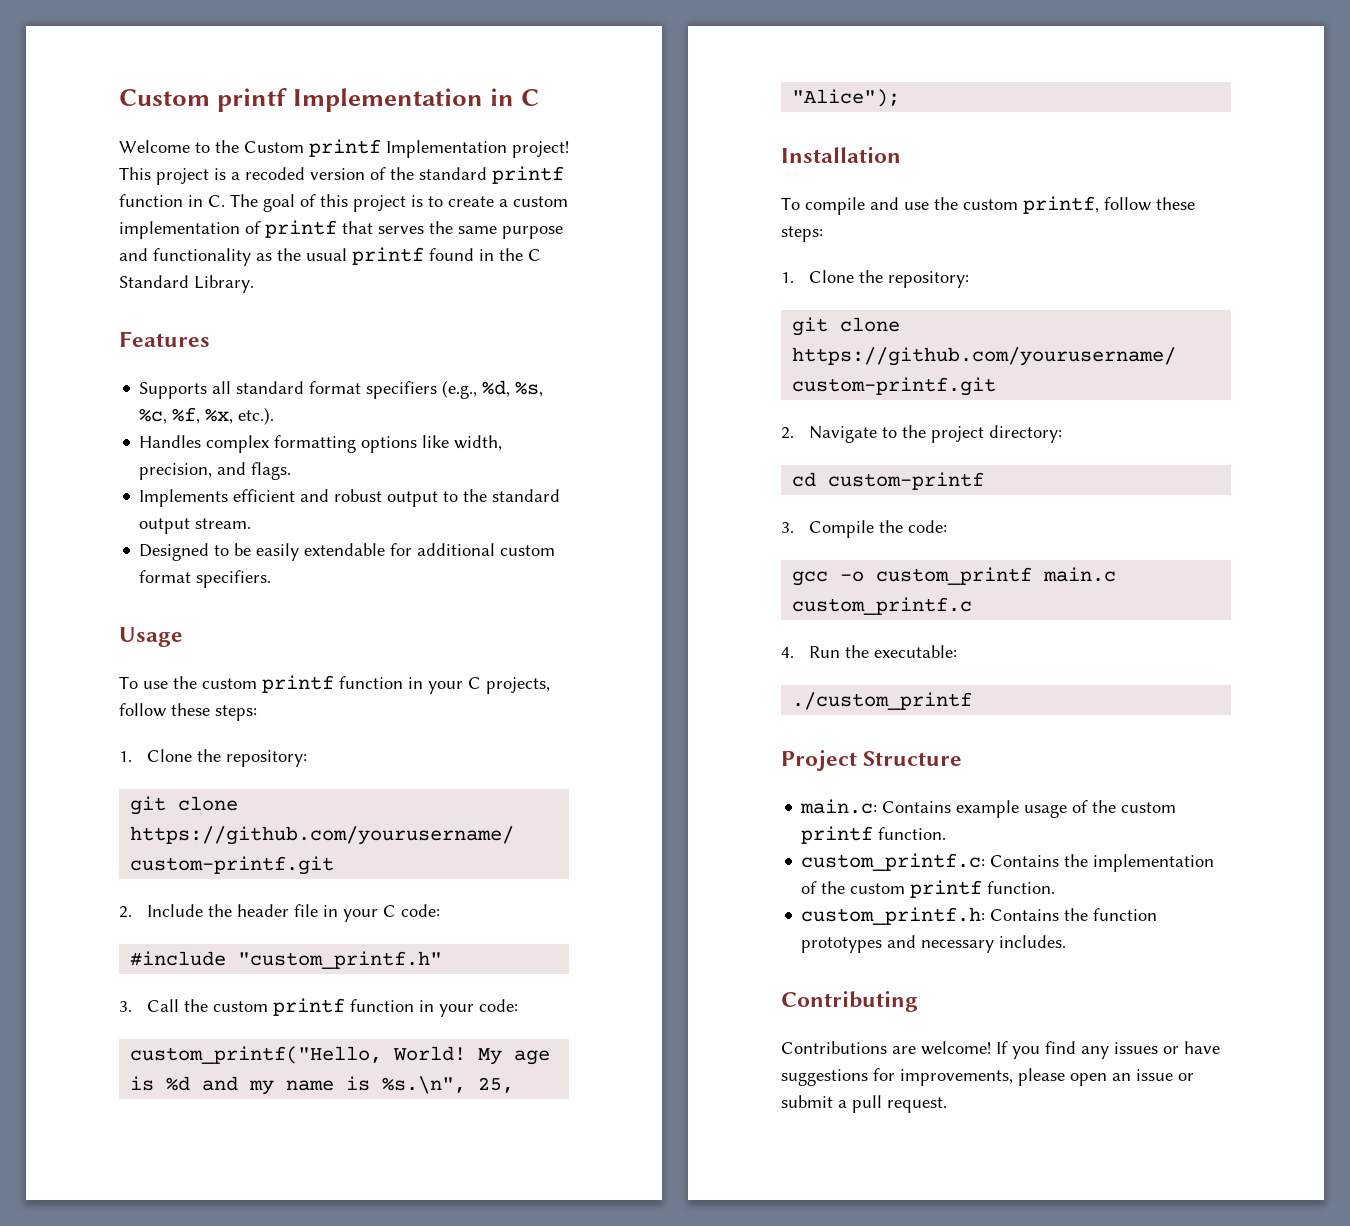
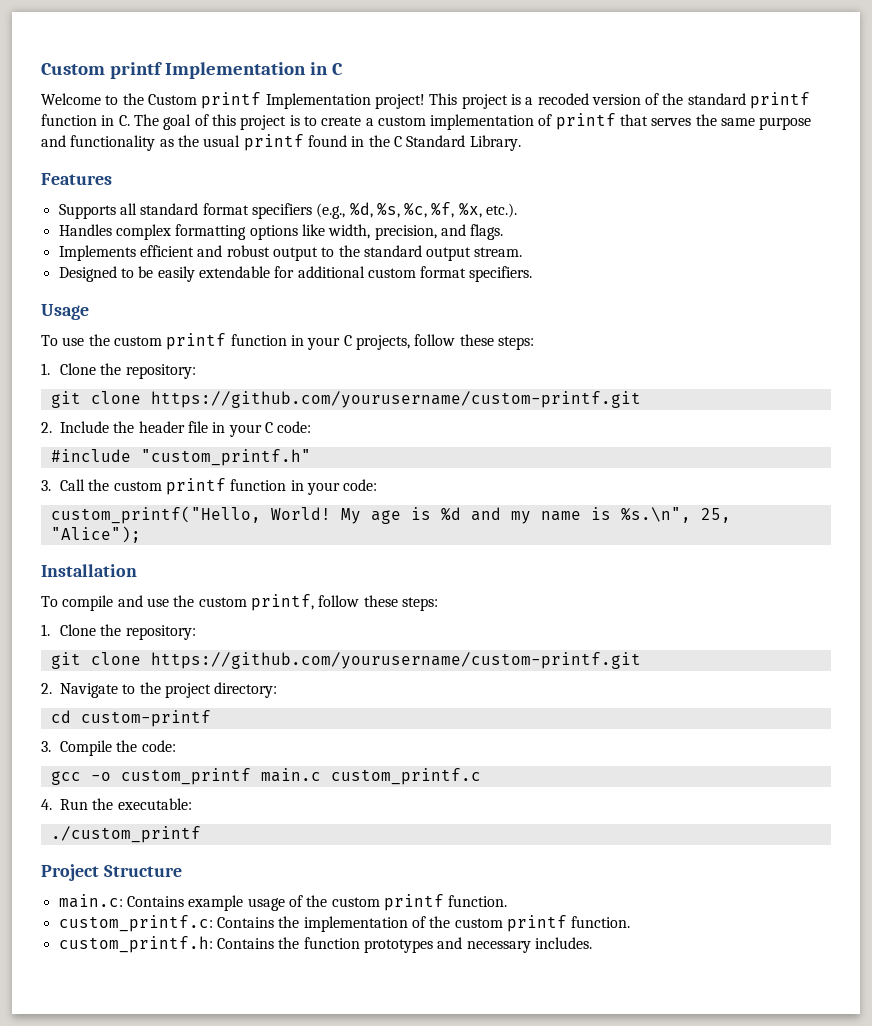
[781,991,918,1012] [781,1041,1220,1059] [781,1068,1194,1086] [781,1095,947,1113] // Contributing // Contributions are welcome! If you find any issues or have suggestions for improvements, please open an issue or submit a pull request. -> (592, 943) none

